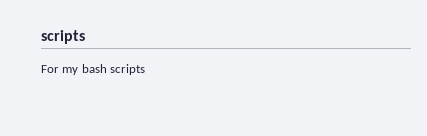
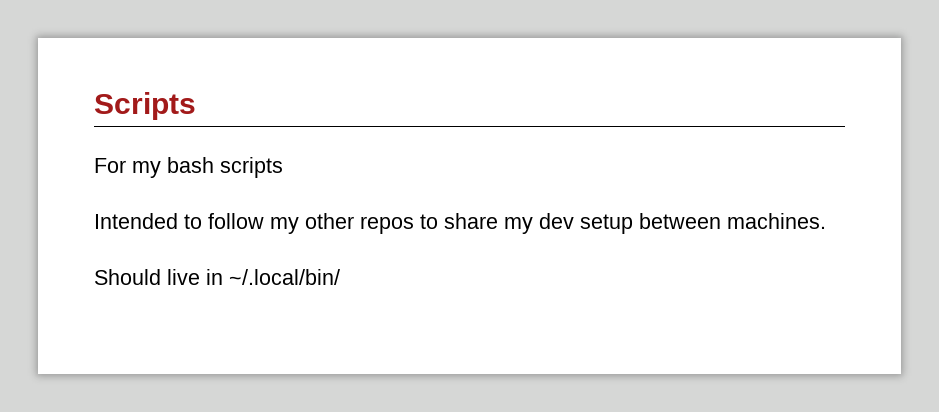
[41,30,85,44] scripts -> [94,92,196,120] Scripts
(146, 69) none -> [94,213,826,234] [94,269,340,285] // Intended to follow my other repos to share my dev setup between machines. // Should live in ~/.local/bin/

